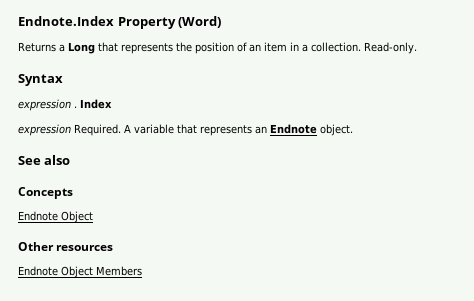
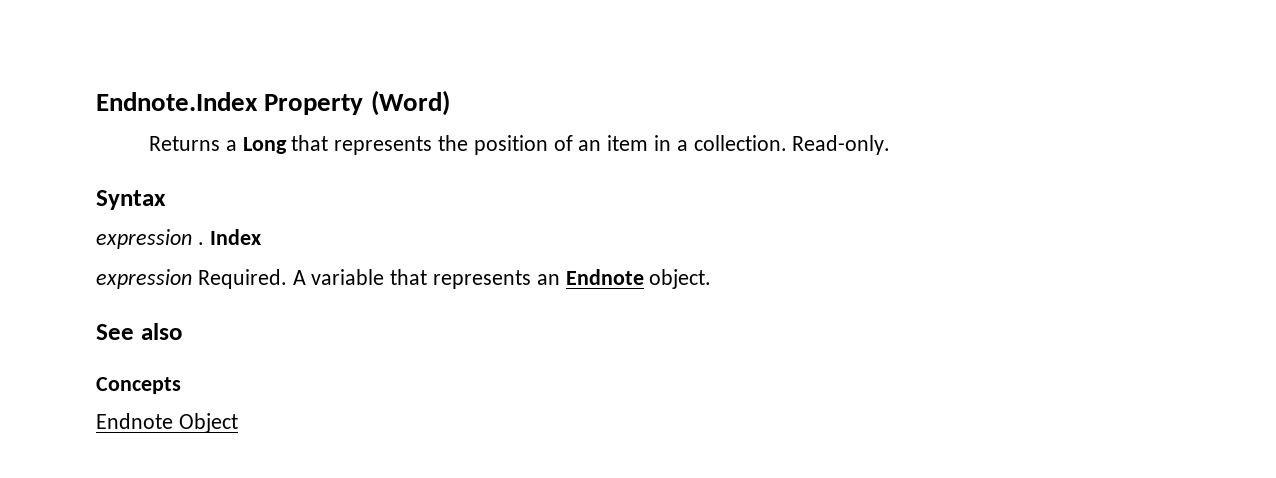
[18,242,114,251] [18,266,142,278] // Other resources // Endnote Object Members -> (238, 423) none

